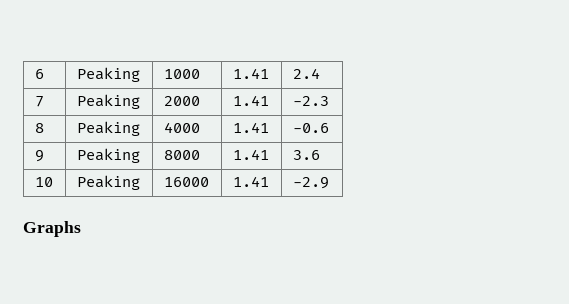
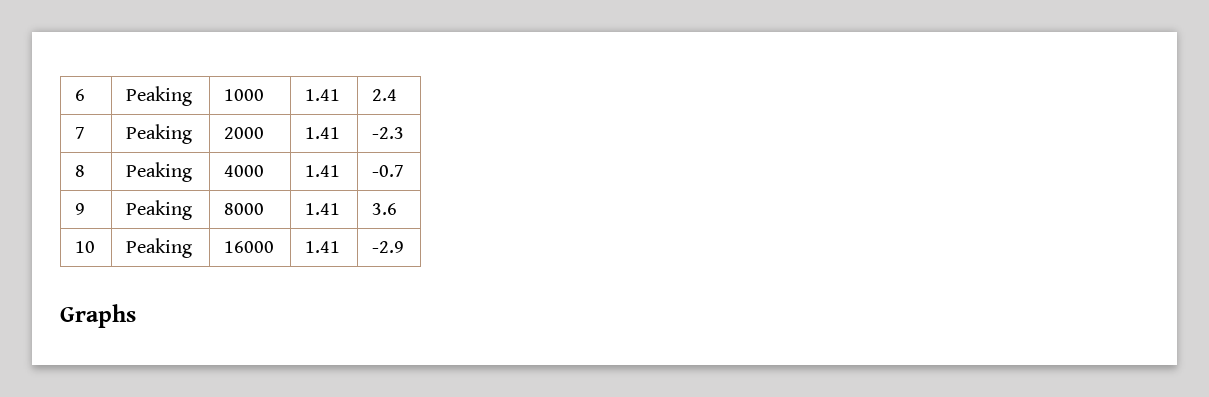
[292,123,329,133] -0.6 -> [372,165,405,177] -0.7

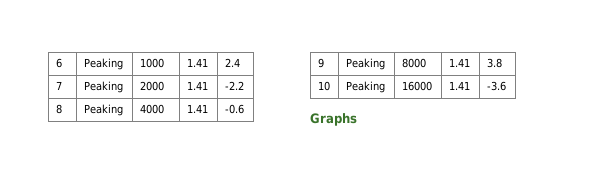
[372,127,405,139] -2.3 -> [224,81,244,90] -2.2
[372,165,405,177] -0.7 -> [224,104,244,114] -0.6
[372,203,398,215] 3.6 -> [486,58,502,68] 3.8
[372,241,405,253] -2.9 -> [486,81,506,91] -3.6

